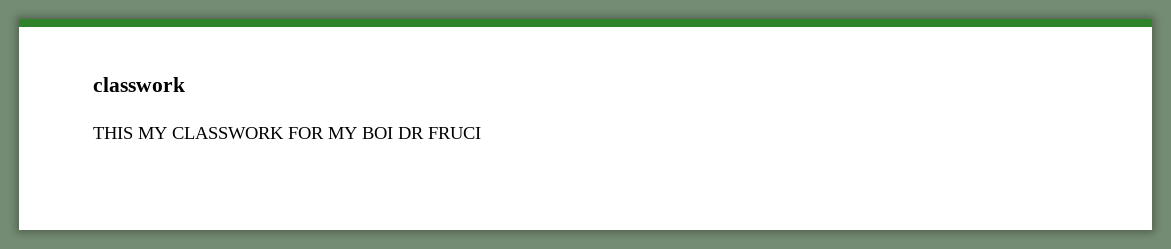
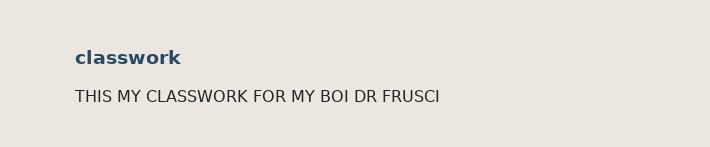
[428,127,481,139] FRUCI -> [382,90,440,102] FRUSCI

